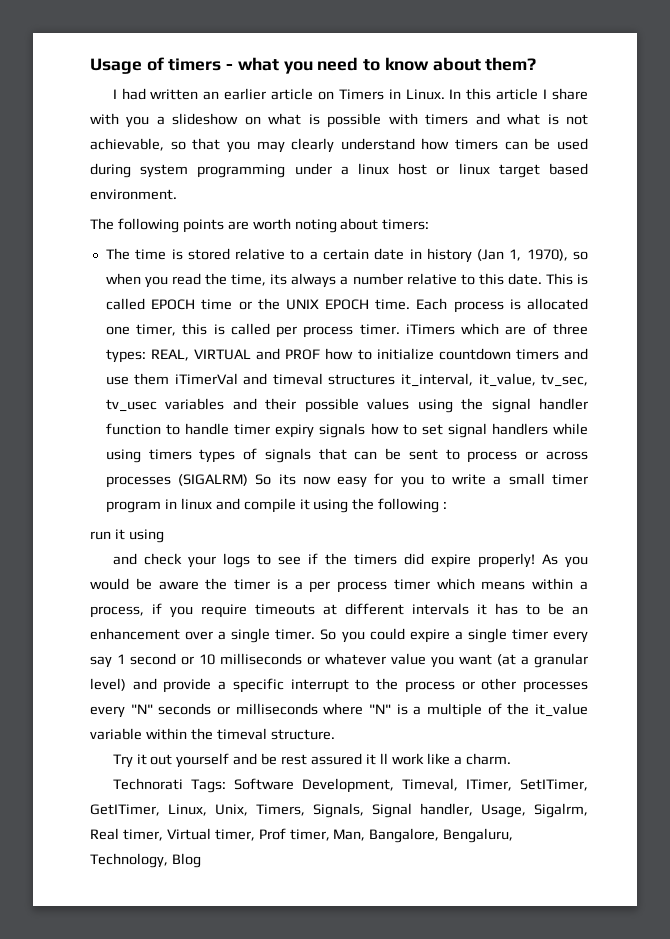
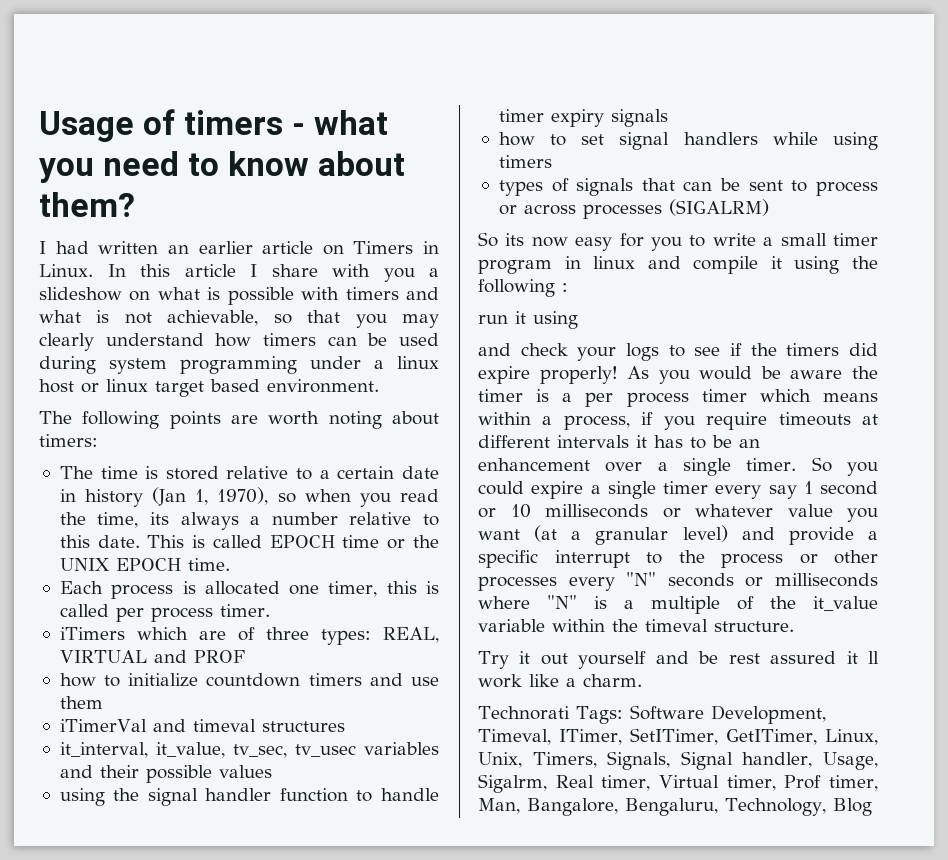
(411, 304) none -> (230, 564) //
(400, 329) none -> (270, 610) //
(321, 354) none -> (245, 656) //
(170, 379) none -> (103, 702) //
(396, 379) none -> (345, 726) //
(410, 404) none -> (272, 771) //
(366, 430) none -> (668, 118) //
(192, 454) none -> (552, 161) //
(249, 480) none -> (769, 207) //

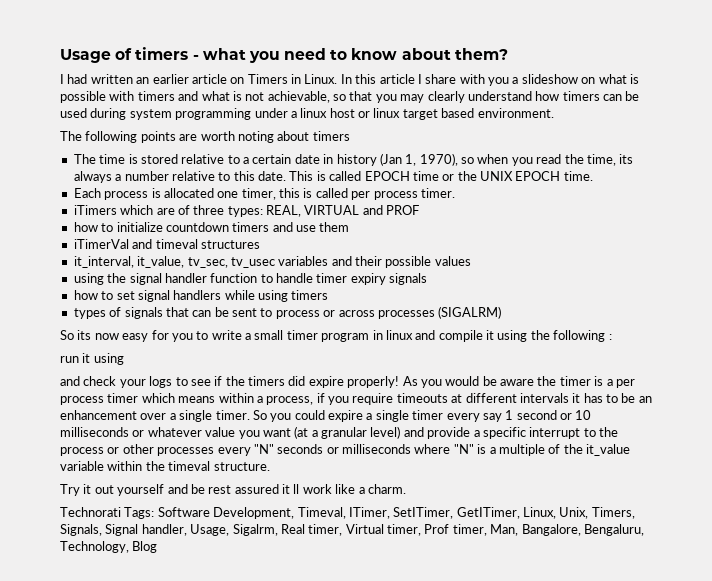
[39,434,98,447] timers: -> [312,131,350,141] timers

